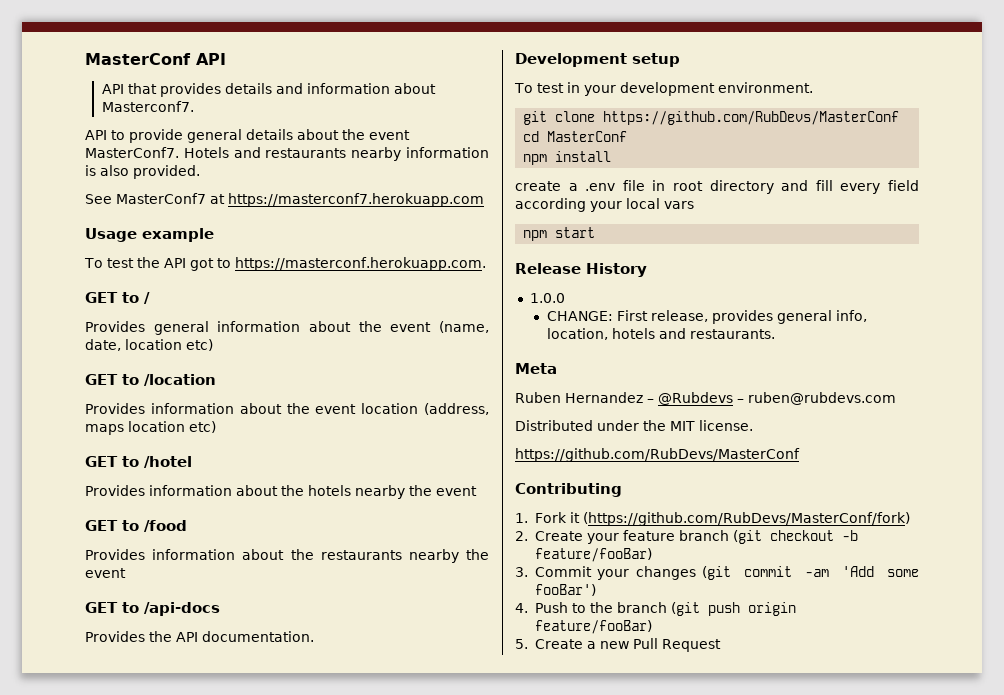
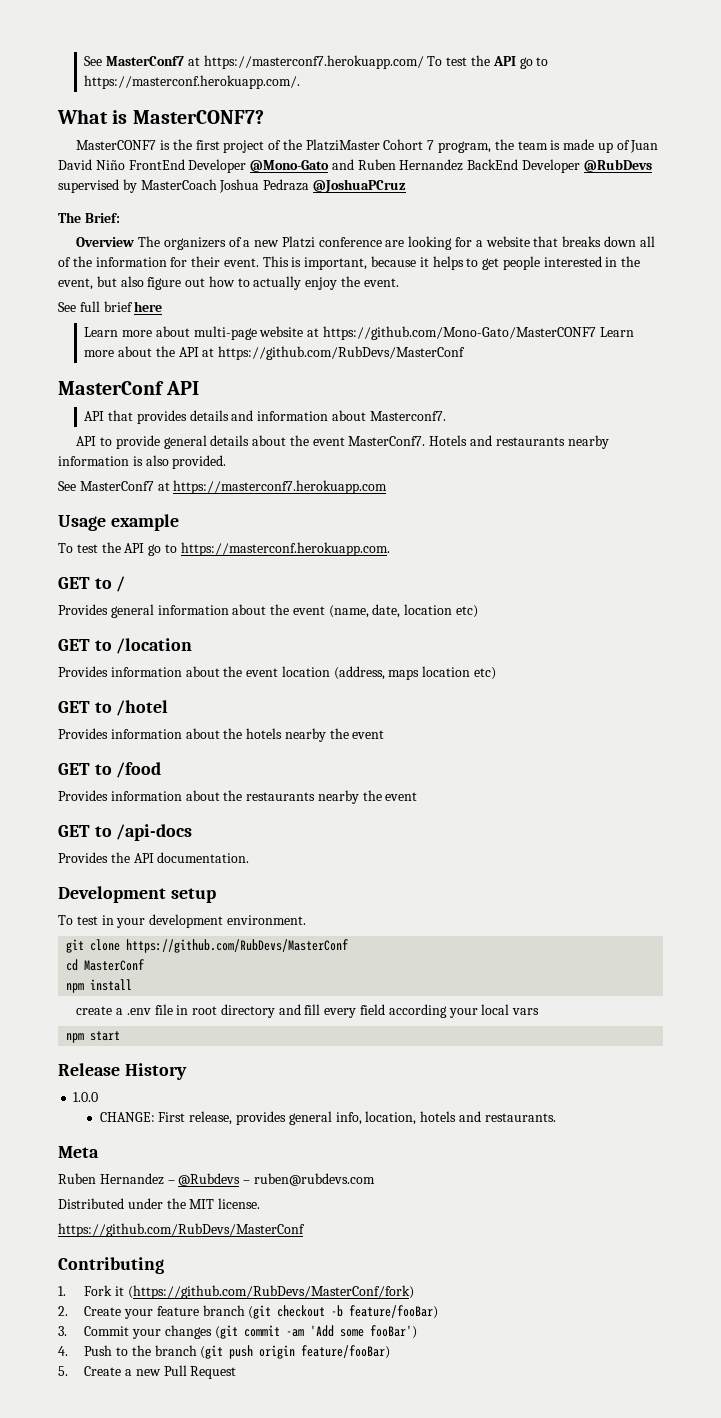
(85, 59) none -> [84,55,549,69] [84,75,301,89] [57,109,264,124] [76,139,659,153] [58,159,652,173] [58,179,406,193] [58,212,120,223] [76,236,655,250] [58,256,641,270] [58,276,399,290] [58,301,163,312] [84,326,634,340] [84,346,466,360] See MasterConf7 at https://masterconf7.herokuapp.com/ To test the API go to https://masterconf.herokuapp.com/. // What is MasterCONF7? // MasterCONF7 is the first project of the PlatziMaster Cohort 7 program, the team is made up of Juan David Niño FrontEnd Developer @Mono-Gato and Ruben Hernandez BackEnd Developer @RubDevs supervised by MasterCoach Joshua Pedraza @JoshuaPCruz // The Brief: // Overview The organizers of a new Platzi conference are looking for a website that breaks down all of the information for their event. This is important, because it helps to get people interested in the event, but also figure out how to actually enjoy the event. // See full brief here // Learn more about multi-page website at https://github.com/Mono-Gato/MasterCONF7 Learn more about the API at https://github.com/RubDevs/MasterConf //
[189,258,214,271] got -> [148,544,162,556] go

